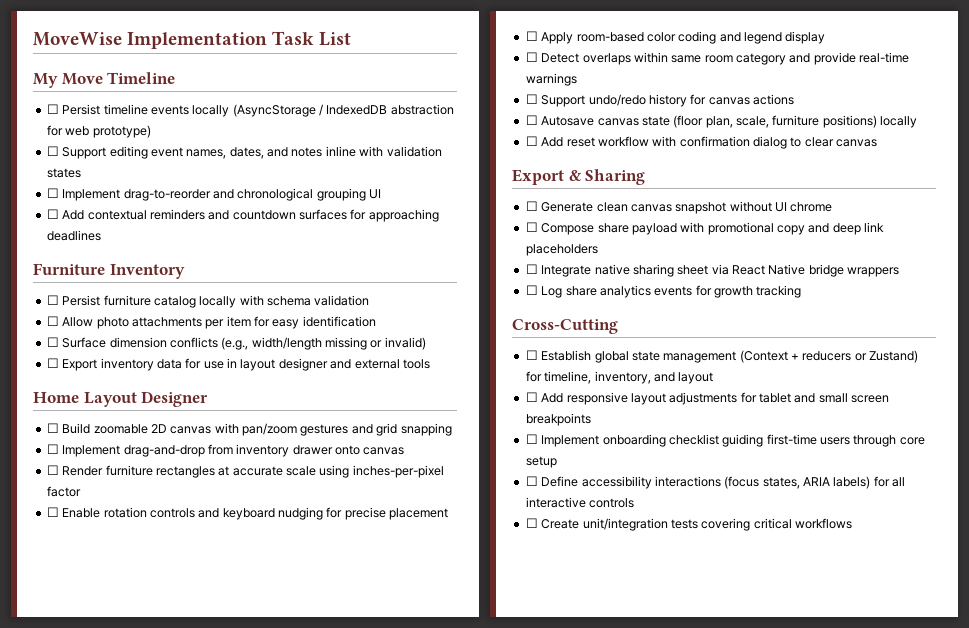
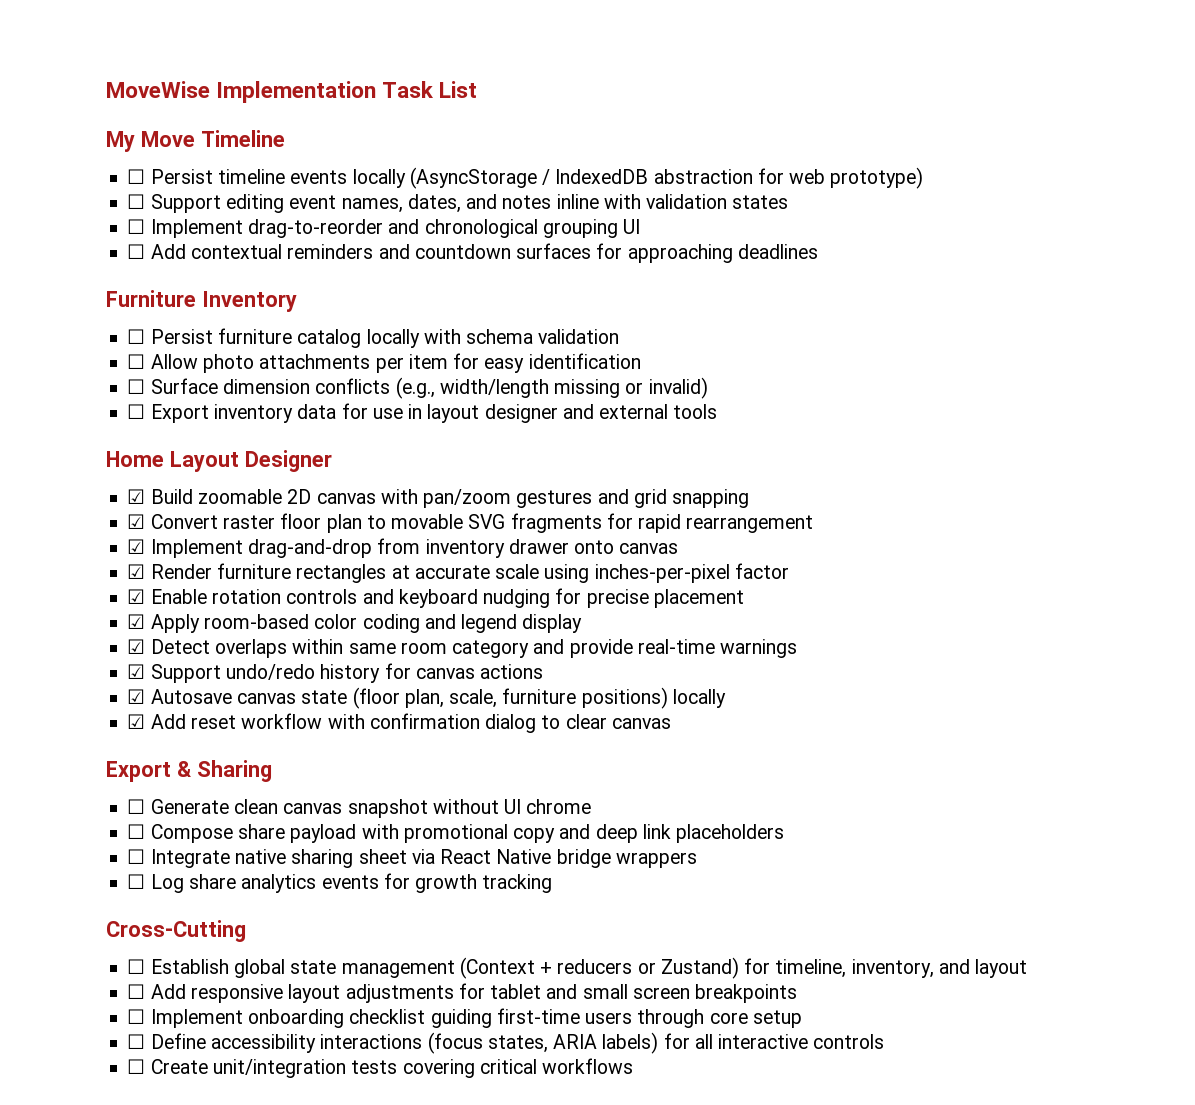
[46,423,59,433] ☐ -> [127,489,146,504] ☑
[46,444,59,454] ☐ -> [127,513,814,533] [127,539,146,554] ☑ Convert raster floor plan to movable SVG fragments for rapid rearrangement // ☑
[46,465,59,475] ☐ -> [127,564,146,579] ☑
[46,507,59,517] ☐ -> [127,589,146,604] ☑
[525,31,538,41] ☐ -> [127,614,146,629] ☑
[525,52,538,62] ☐ -> [127,639,146,654] ☑
[525,94,538,104] ☐ -> [127,664,146,679] ☑
[525,115,538,125] ☐ -> [127,689,146,704] ☑
[525,136,538,146] ☐ -> [127,714,146,729] ☑

